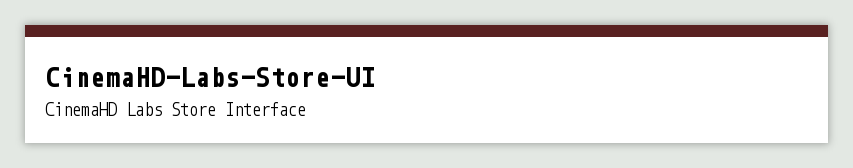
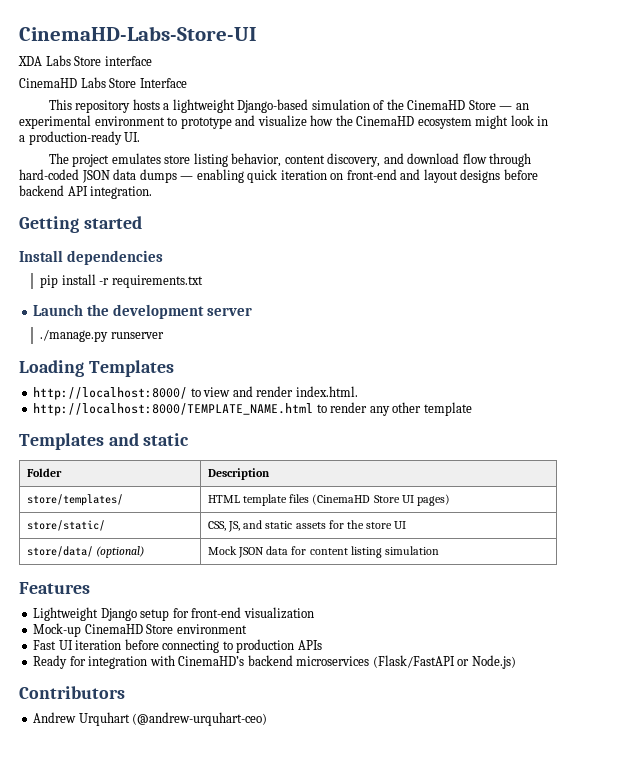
(375, 77) none -> [18,55,152,66] // XDA Labs Store interface
(306, 109) none -> [48,99,529,113] [19,115,549,129] [19,131,141,145] [48,153,532,167] [19,169,538,183] [19,185,153,199] [19,216,142,233] [19,250,164,265] [40,274,203,288] [33,304,253,319] [40,329,164,342] [19,360,174,377] [33,386,358,400] [33,402,472,416] [19,433,190,450] [27,468,63,477] [208,468,271,480] [27,494,124,506] [208,494,450,506] [27,520,106,531] [208,520,406,532] [27,546,145,558] [208,546,439,558] [19,582,90,594] [33,607,314,621] [33,623,247,637] [33,639,322,653] [33,655,516,669] [19,686,125,699] [33,712,268,726] // This repository hosts a lightweight Django-based simulation of the CinemaHD Store — an experimental environment to prototype and visualize how the CinemaHD ecosystem might look in a production-ready UI. // The project emulates store listing behavior, content discovery, and download flow through hard-coded JSON data dumps — enabling quick iteration on front-end and layout designs before backend API integration. // Getting started // Install dependencies // pip install -r requirements.txt // Launch the development server // ./manage.py runserver // Loading Templates // http://localhost:8000/ to view and render index.html. // http://localhost:8000/TEMPLATE_NAME.html to render any other template // Templates and static // Folder | Description // store/templates/ | HTML template files (CinemaHD Store UI pages) // store/static/ | CSS, JS, and static assets for the store UI // store/data/ (optional) | Mock JSON data for content listing simulation // Features // Lightweight Django setup for front-end visualization // Mock-up CinemaHD Store environment // Fast UI iteration before connecting to production APIs // Ready for integration with CinemaHD’s backend microservices (Flask/FastAPI or Node.js) // Contributors // Andrew Urquhart (@andrew-urquhart-ceo)

